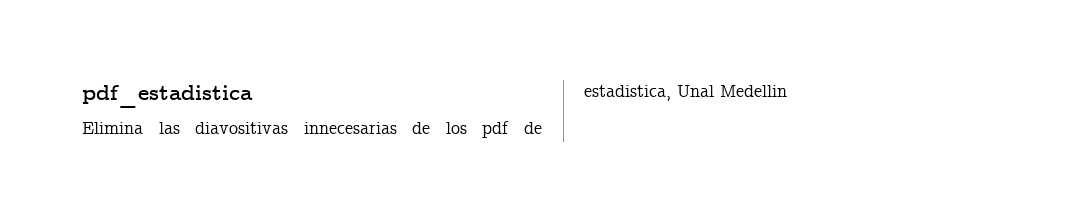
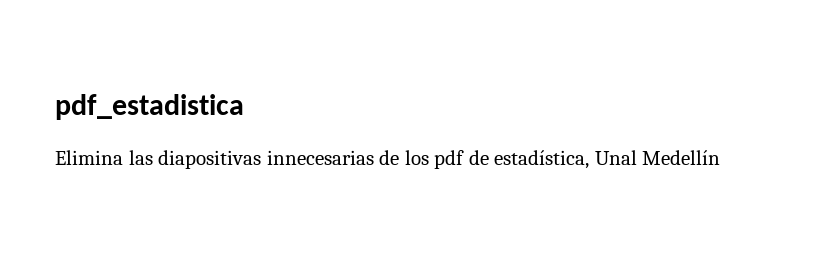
[195,122,289,134] diavositivas -> [158,150,262,169] diapositivas
[584,85,787,101] estadistica, Unal Medellin -> [494,150,721,169] estadística, Unal Medellín

